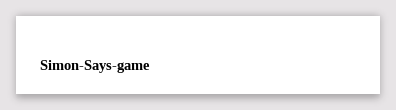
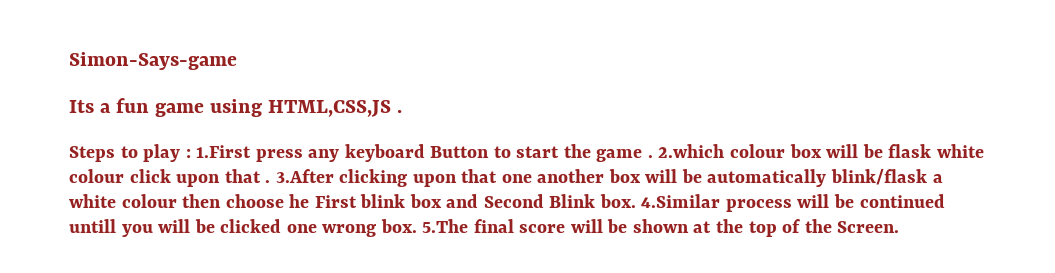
(150, 66) none -> [69,98,403,117] [69,144,984,162] [69,169,943,187] [69,194,945,212] [69,219,900,237] // Its a fun game using HTML,CSS,JS . // Steps to play : 1.First press any keyboard Button to start the game . 2.which colour box will be flask white colour click upon that . 3.After clicking upon that one another box will be automatically blink/flask a white colour then choose he First blink box and Second Blink box. 4.Similar process will be continued untill you will be clicked one wrong box. 5.The final score will be shown at the top of the Screen.

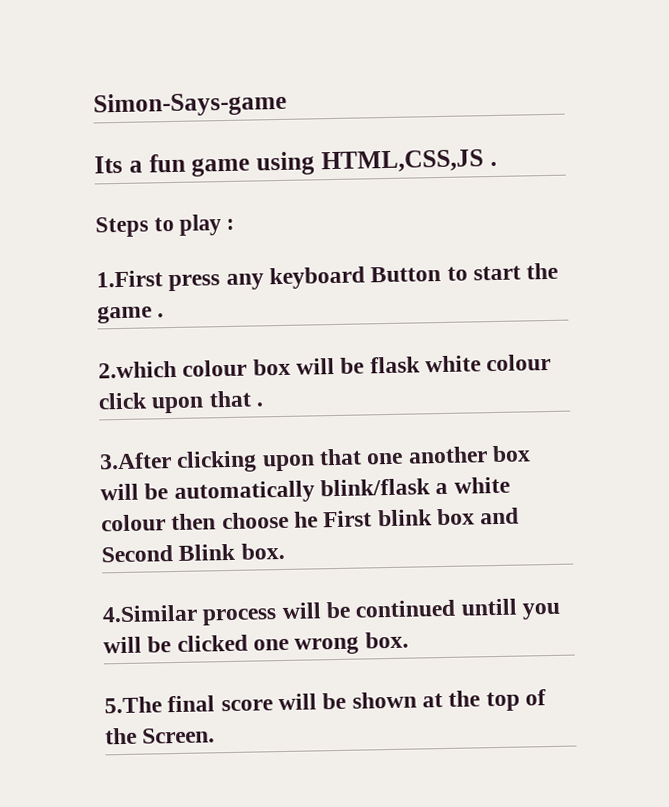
(191, 153) none -> (236, 224) //
(653, 156) none -> (165, 315) //
(271, 181) none -> (265, 404) //
(636, 201) none -> (285, 551) //
(417, 226) none -> (409, 640) //

